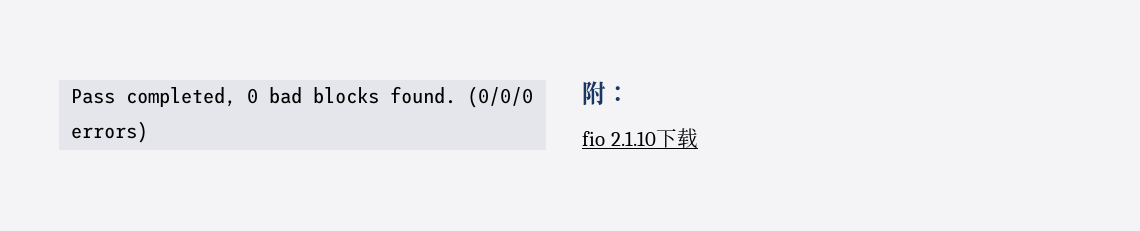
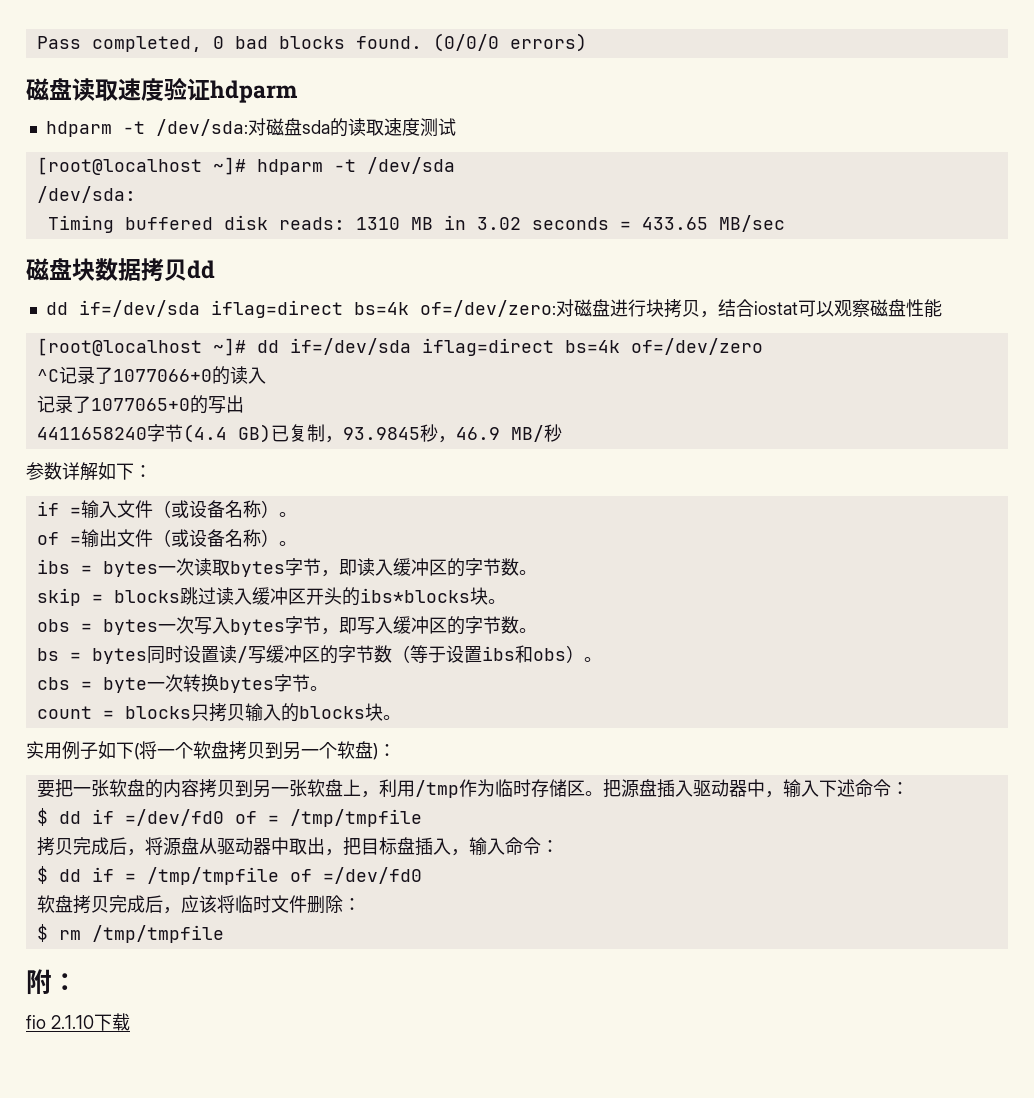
(149, 132) none -> [26,77,298,103] [45,118,456,137] [36,157,455,175] [36,186,136,203] [47,215,785,233] [26,258,215,282] [45,299,942,318] [36,338,763,356] [36,366,266,385] [36,395,244,414] [36,424,562,443] [26,462,152,481] [36,500,297,519] [36,529,297,548] [36,558,537,577] [36,587,506,606] [36,616,537,635] [36,645,602,664] [36,674,328,693] [36,703,401,722] [26,741,396,760] [36,779,909,798] [36,808,422,827] [36,837,559,856] [36,866,422,885] [36,895,361,914] [36,924,224,943] // 磁盘读取速度验证hdparm // hdparm -t /dev/sda:对磁盘sda的读取速度测试 // [root@localhost ~]# hdparm -t /dev/sda // /dev/sda: // Timing buffered disk reads: 1310 MB in 3.02 seconds = 433.65 MB/sec // 磁盘块数据拷贝dd // dd if=/dev/sda iflag=direct bs=4k of=/dev/zero:对磁盘进行块拷贝，结合iostat可以观察磁盘性能 // [root@localhost ~]# dd if=/dev/sda iflag=direct bs=4k of=/dev/zero // ^C记录了1077066+0的读入 // 记录了1077065+0的写出 // 4411658240字节(4.4 GB)已复制，93.9845秒，46.9 MB/秒 // 参数详解如下： // if =输入文件（或设备名称）。 // of =输出文件（或设备名称）。 // ibs = bytes一次读取bytes字节，即读入缓冲区的字节数。 // skip = blocks跳过读入缓冲区开头的ibs*blocks块。 // obs = bytes一次写入bytes字节，即写入缓冲区的字节数。 // bs = bytes同时设置读/写缓冲区的字节数（等于设置ibs和obs）。 // cbs = byte一次转换bytes字节。 // count = blocks只拷贝输入的blocks块。 // 实用例子如下(将一个软盘拷贝到另一个软盘)： // 要把一张软盘的内容拷贝到另一张软盘上，利用/tmp作为临时存储区。把源盘插入驱动器中，输入下述命令： // $ dd if =/dev/fd0 of = /tmp/tmpfile // 拷贝完成后，将源盘从驱动器中取出，把目标盘插入，输入命令： // $ dd if = /tmp/tmpfile of =/dev/fd0 // 软盘拷贝完成后，应该将临时文件删除： // $ rm /tmp/tmpfile

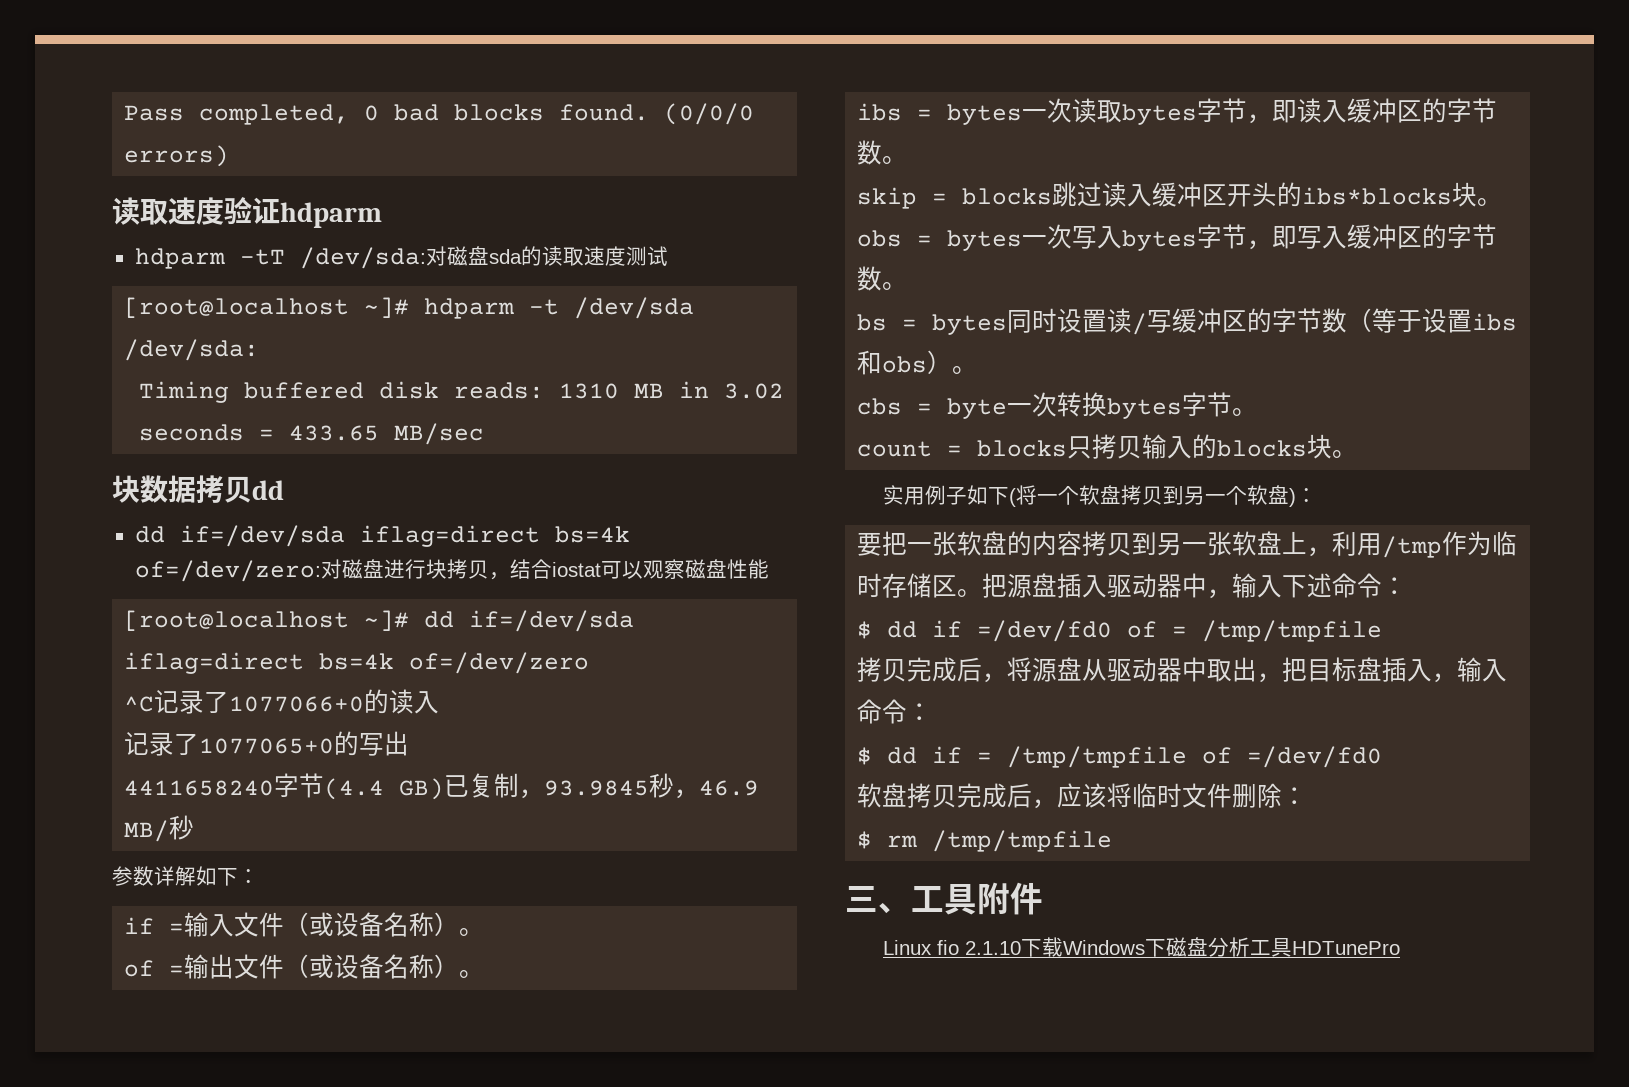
[26,78,72,101] 磁盘 -> (230, 156) none
[122,121,145,134] -t -> [239,249,285,265] -tT
[26,258,72,281] 磁盘 -> (485, 434) none
[26,969,78,995] [26,1013,130,1031] 附： // fio 2.1.10下载 -> [845,882,1043,915] [883,937,1401,957] 三、工具附件 // Linux fio 2.1.10下载Windows下磁盘分析工具HDTunePro

